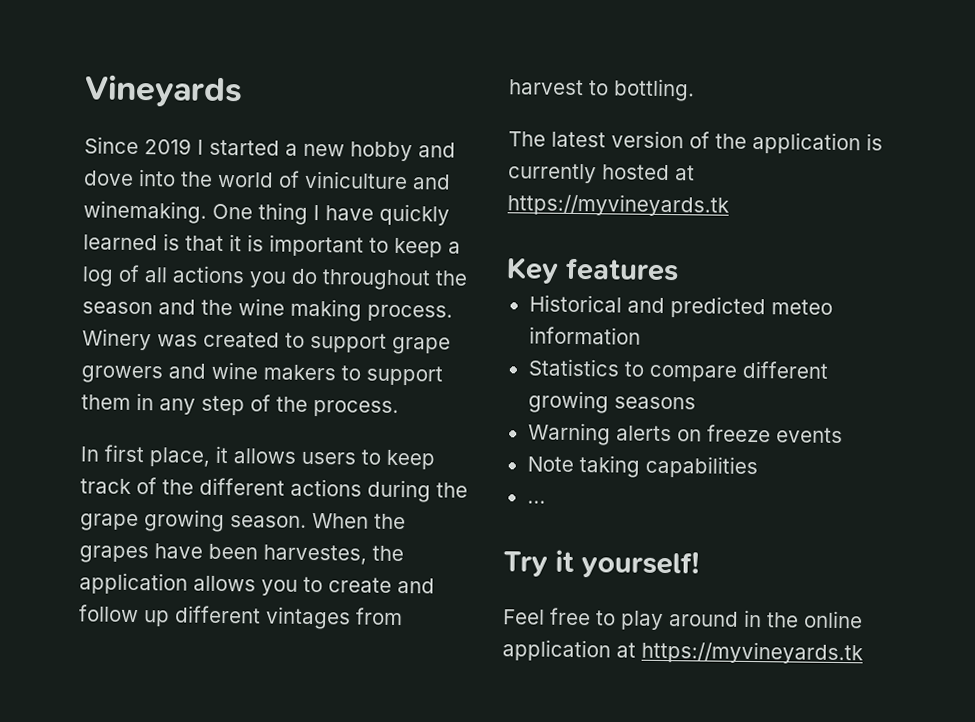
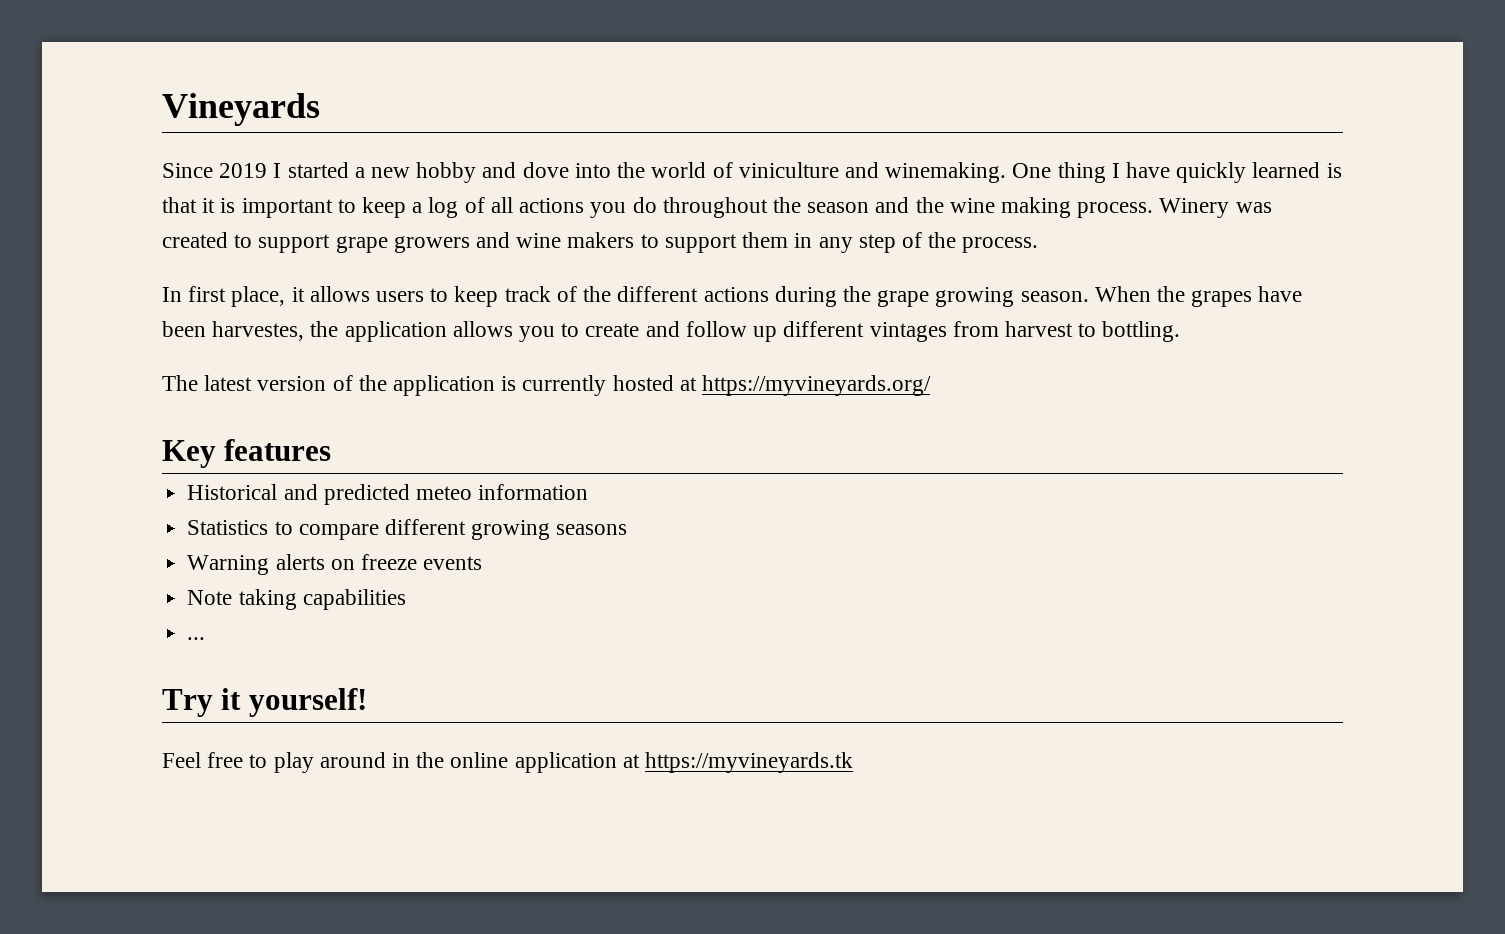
[507,193,729,217] https://myvineyards.tk -> [702,375,932,396] https://myvineyards.org/

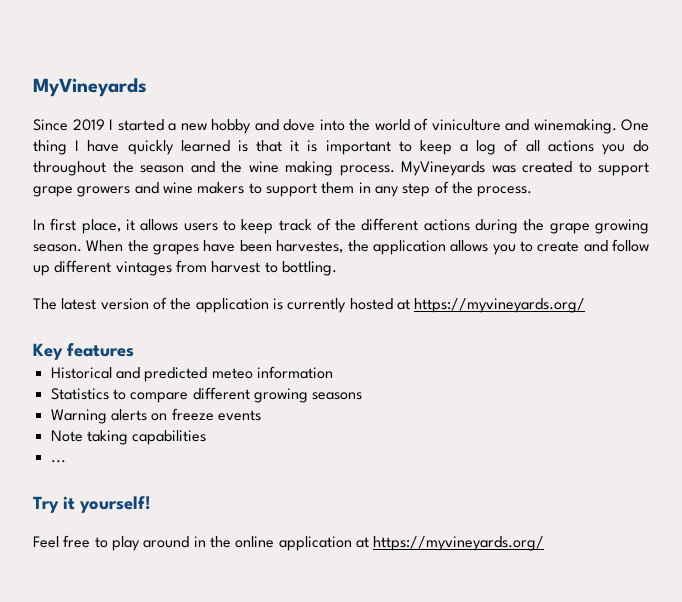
[162,93,320,126] Vineyards -> [33,78,147,97] MyVineyards
[1159,198,1230,218] Winery -> [401,161,485,176] MyVineyards
[645,752,854,773] https://myvineyards.tk -> [373,536,545,551] https://myvineyards.org/

